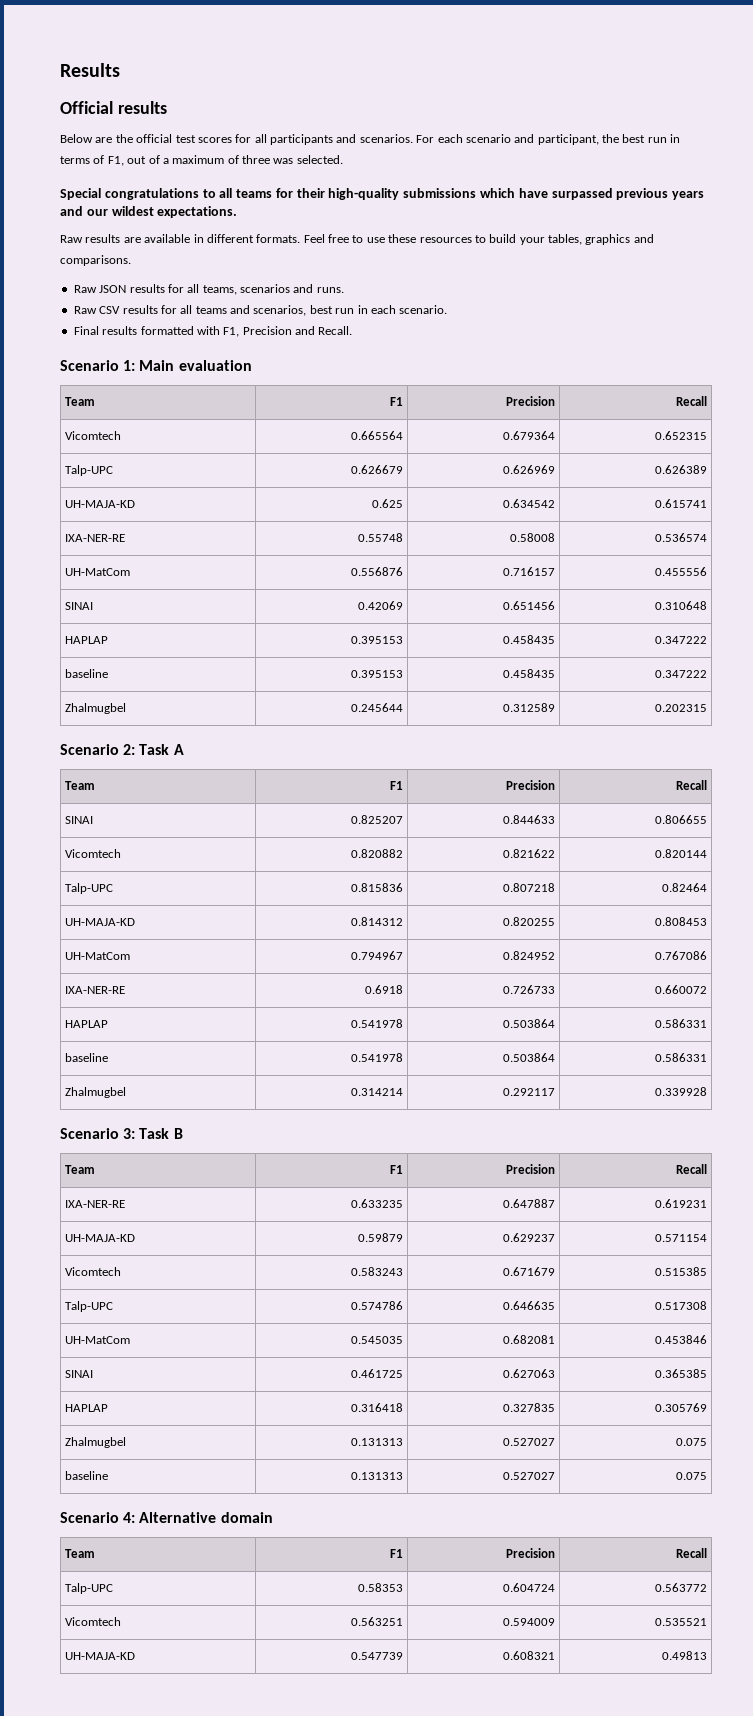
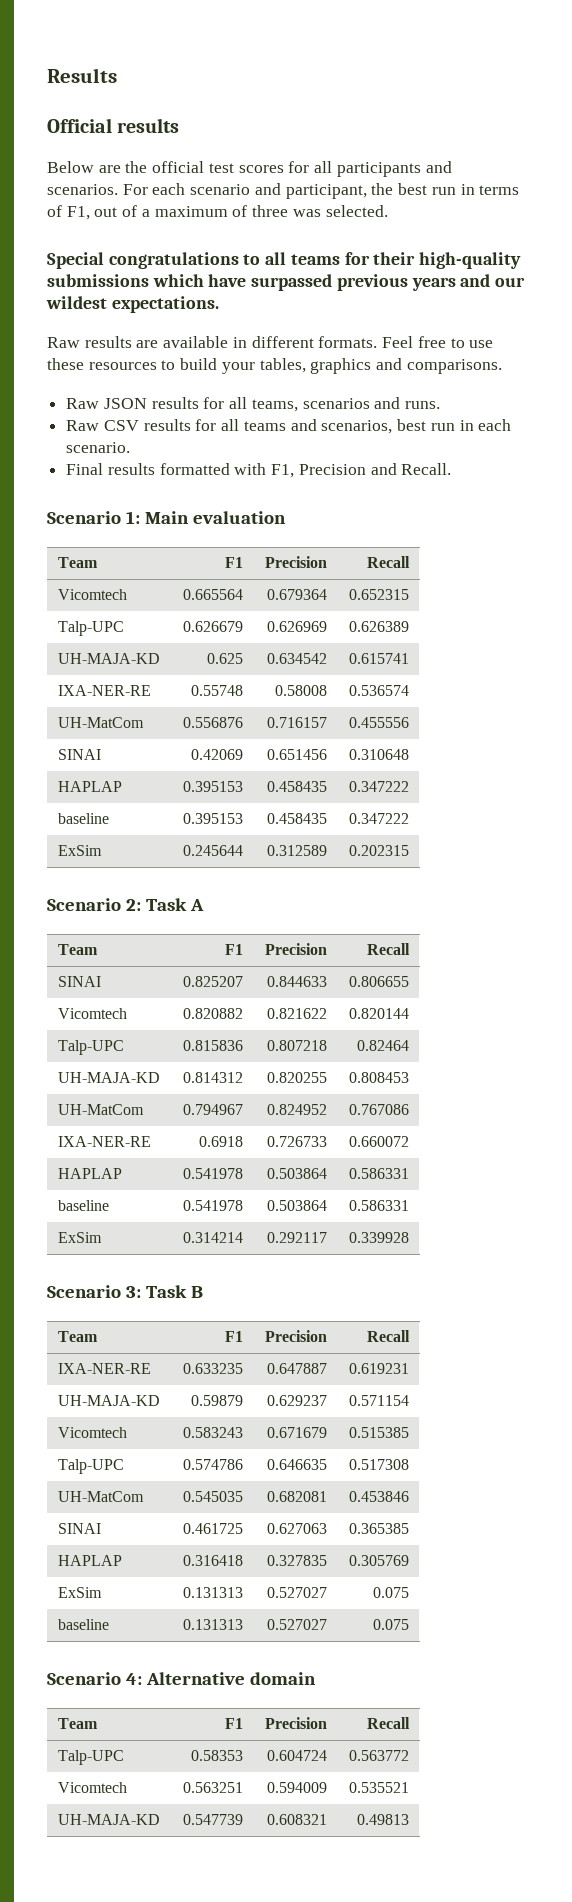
[65,703,127,714] Zhalmugbel -> [57,845,102,856] ExSim
[65,1087,127,1098] Zhalmugbel -> [57,1232,102,1243] ExSim
[65,1437,127,1448] Zhalmugbel -> [57,1587,102,1598] ExSim

